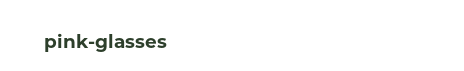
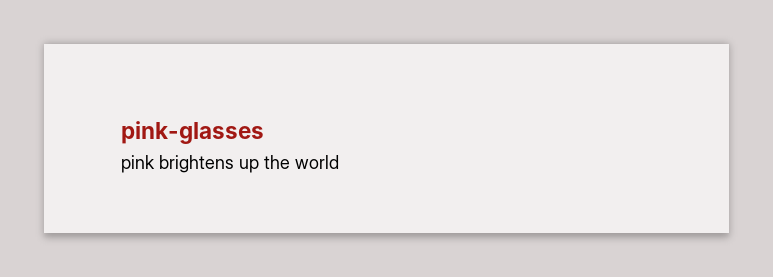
(167, 42) none -> [121,155,339,173] // pink brightens up the world

